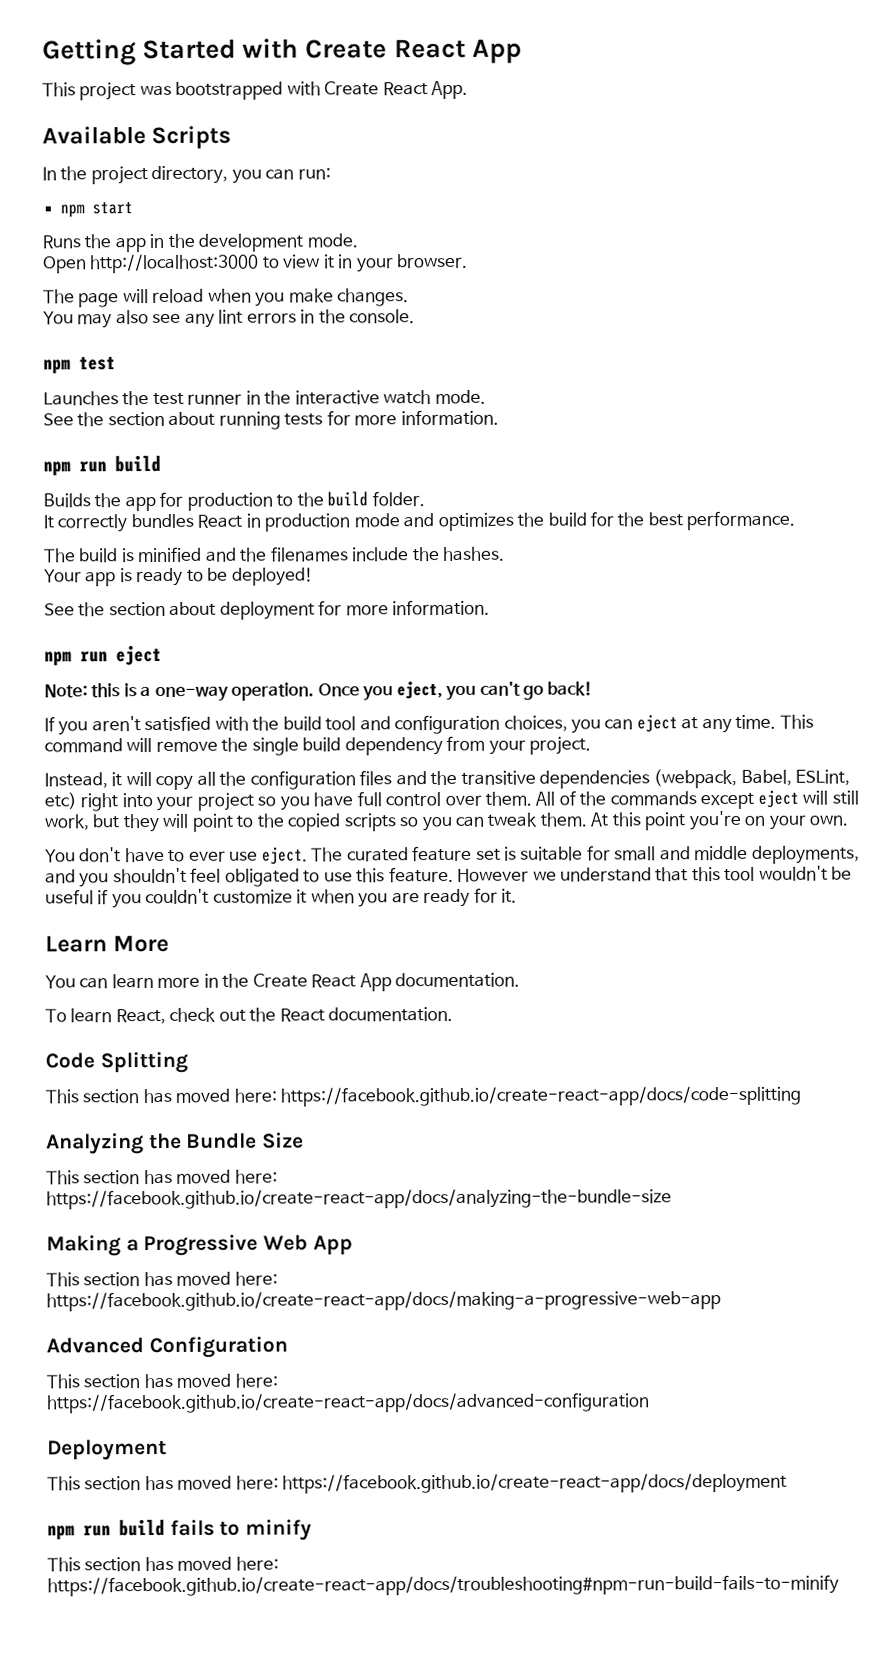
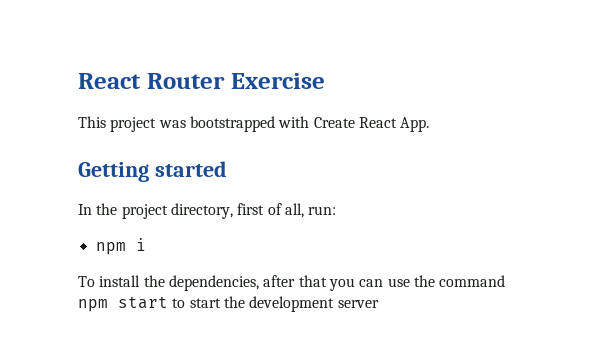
[42,38,522,66] Getting Started with Create React App -> [78,73,325,89] React Router Exercise
[42,125,232,150] Available Scripts -> [78,161,227,182] Getting started
[231,168,295,184] you can -> [237,203,304,218] first of all,
[92,202,134,215] [42,233,358,253] [43,253,469,274] [43,288,410,308] [43,309,416,329] [43,356,116,374] [43,389,486,406] [43,409,499,430] [43,454,161,476] [43,491,425,512] [43,510,796,533] [44,546,506,563] [44,567,314,587] [44,599,491,620] [44,644,162,666] [44,681,594,702] [44,714,814,736] [44,735,592,756] [44,768,851,791] [44,789,859,812] [44,810,849,833] [45,845,860,865] [45,865,853,888] [45,887,518,909] [45,934,170,953] [45,972,521,992] [45,1006,454,1025] [45,1051,188,1074] [45,1085,802,1107] [46,1132,305,1155] [46,1169,278,1185] [46,1188,672,1210] [46,1234,353,1257] [46,1271,278,1287] [46,1290,721,1312] [46,1336,288,1359] [46,1373,278,1389] [46,1392,650,1414] [47,1438,167,1461] [47,1472,788,1494] [47,1518,313,1541] [47,1556,279,1572] [47,1574,839,1597] start // Runs the app in the development mode. // Open http://localhost:3000 to view it in your browser. // The page will reload when you make changes. // You may also see any lint errors in the console. // npm test // Launches the test runner in the interactive watch mode. // See the section about running tests for more information. // npm run build // Builds the app for production to the build folder. // It correctly bundles React in production mode and optimizes the build for the best performance. // The build is minified and the filenames include the hashes. // Your app is ready to be deployed! // See the section about deployment for more information. // npm run eject // Note: this is a one-way operation. Once you eject, you can't go back! // If you aren't satisfied with the build tool and configuration choices, you can eject at any time. This command will remove the single build dependency from your project. // Instead, it will copy all the configuration files and the transitive dependencies (webpack, Babel, ESLint, etc) right into your project so you have full control over them. All of the commands except eject will still work, but they will point to the copied scripts so you can tweak them. At this point you're on your own. // You don't have to ever use eject. The curated feature set is suitable for small and middle deployments, and you shouldn't feel obligated to use this feature. However we understand that this tool wouldn't be useful if you couldn't customize it when you are ready for it. // Learn More // You can learn more in the Create React App documentation. // To learn React, check out the React documentation. // Code Splitting // This section has moved here: https://facebook.github.io/create-react-app/docs/code-splitting // Analyzing the Bundle Size // This section has moved here: https://facebook.github.io/create-react-app/docs/analyzing-the-bundle-size // Making a Progressive Web App // This section has moved here: https://facebook.github.io/create-react-app/docs/making-a-progressive-web-app // Advanced Configuration // This section has moved here: https://facebook.github.io/create-react-app/docs/advanced-configuration // Deployment // This section has moved here: https://facebook.github.io/create-react-app/docs/deployment // npm run build fails to minify // This section has moved here: https://facebook.github.io/create-react-app/docs/troubleshooting#npm-run-build-fails-to-minify -> [135,238,146,251] [78,275,506,291] [78,296,379,312] i // To install the dependencies, after that you can use the command npm start to start the development server

